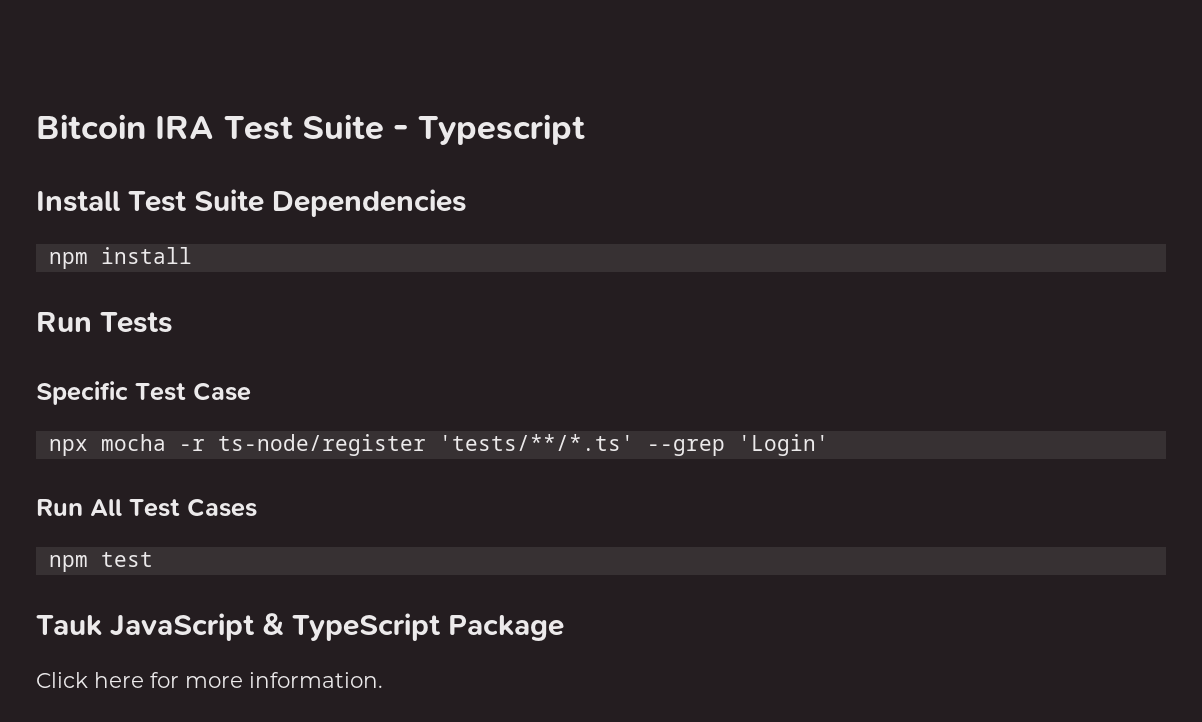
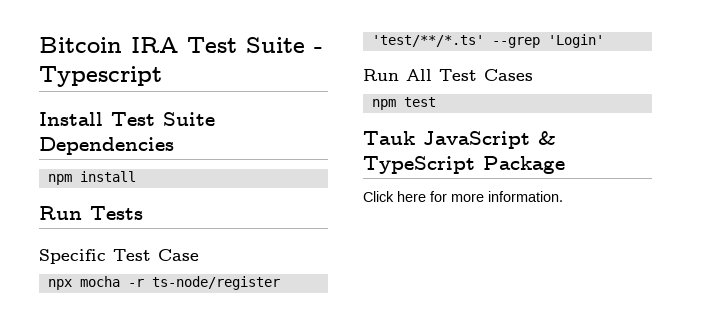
[438,434,634,451] 'tests/**/*.ts' -> [371,35,484,47] 'test/**/*.ts'

